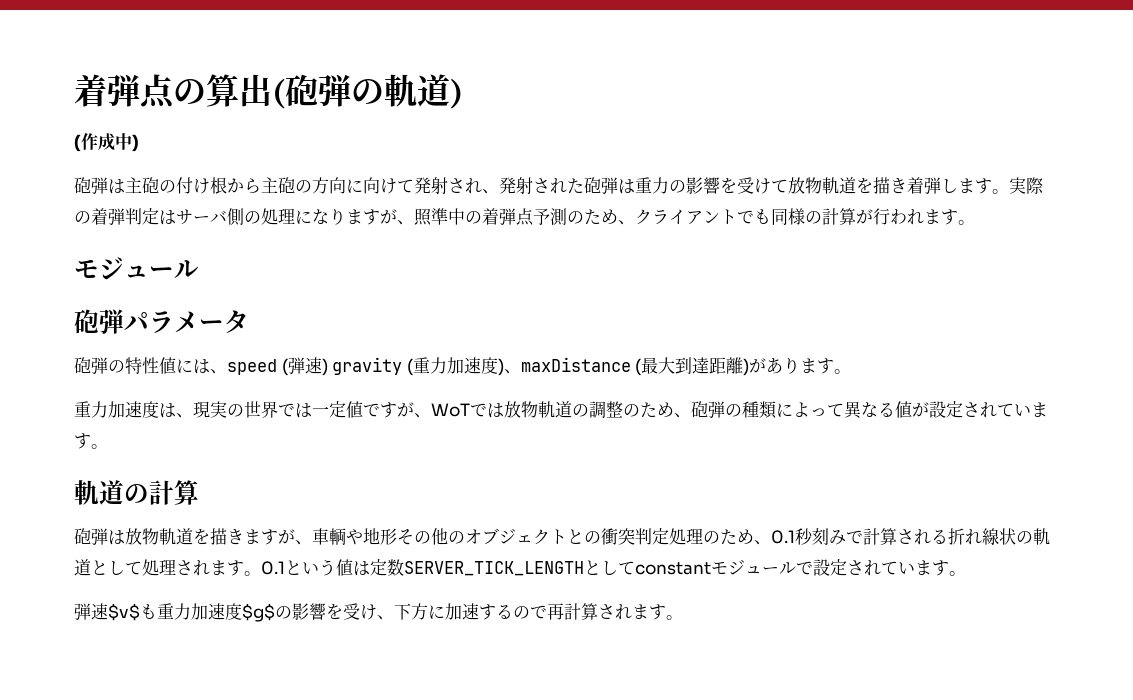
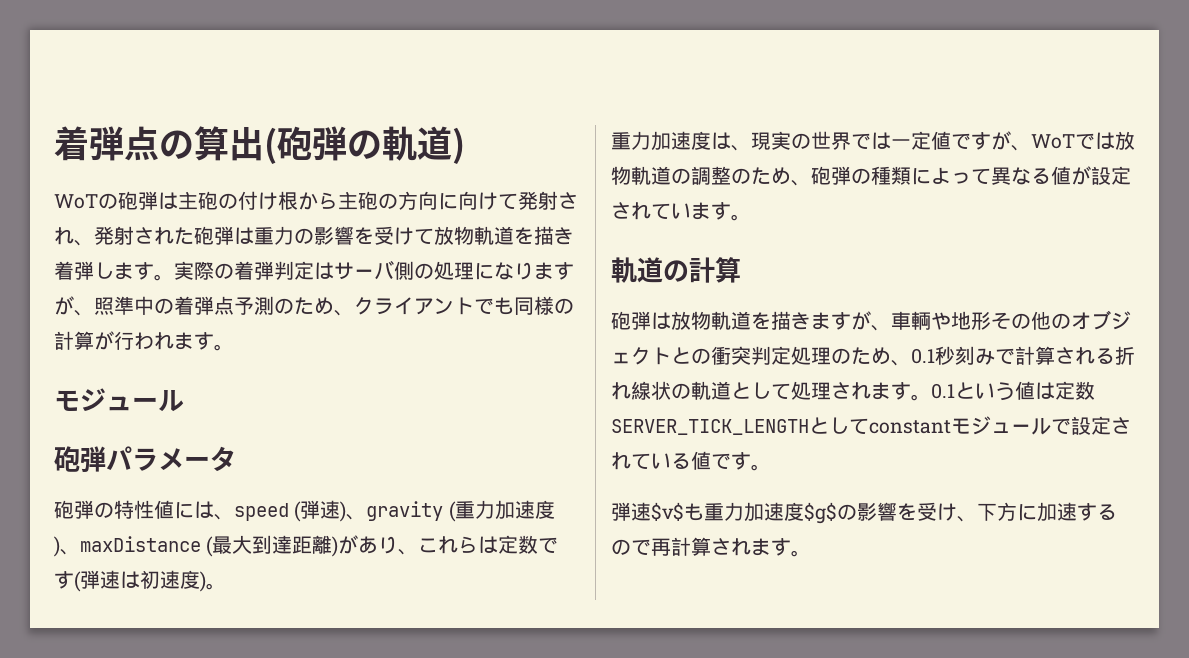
[74,133,139,152] (作成中) // -> [54,193,118,209] WoTの
(328, 367) none -> [346,514,367,520] 、
[800,358,835,374] ます -> [398,535,559,555] [54,570,206,592] 、これらは定数です(弾速は初速度)
[915,560,932,575] ま -> [671,451,731,470] る値で

